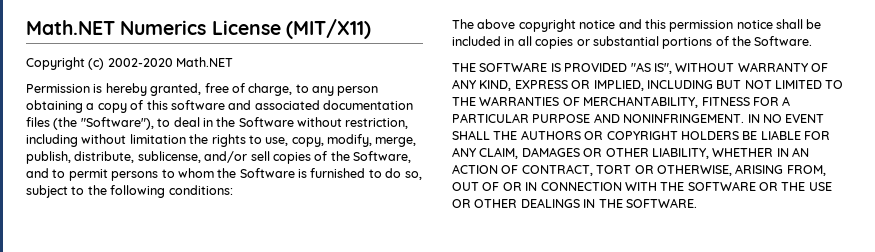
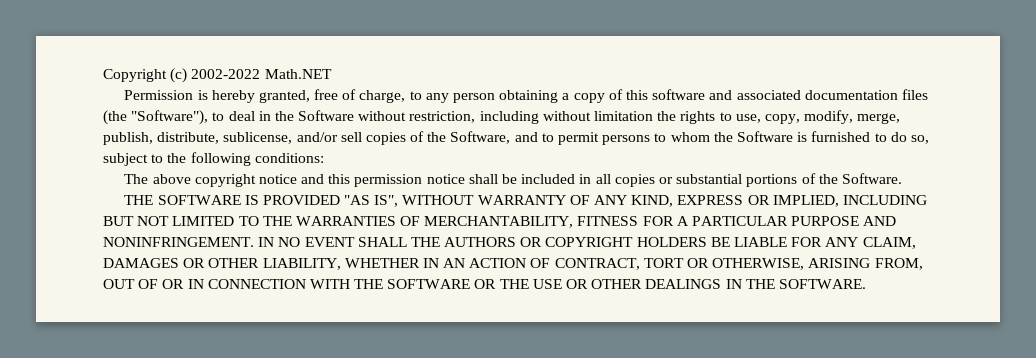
[26,19,371,39] Math.NET Numerics License (MIT/X11) // -> (103, 75) none
[107,58,173,67] 2002-2020 -> [191,69,261,79] 2002-2022

